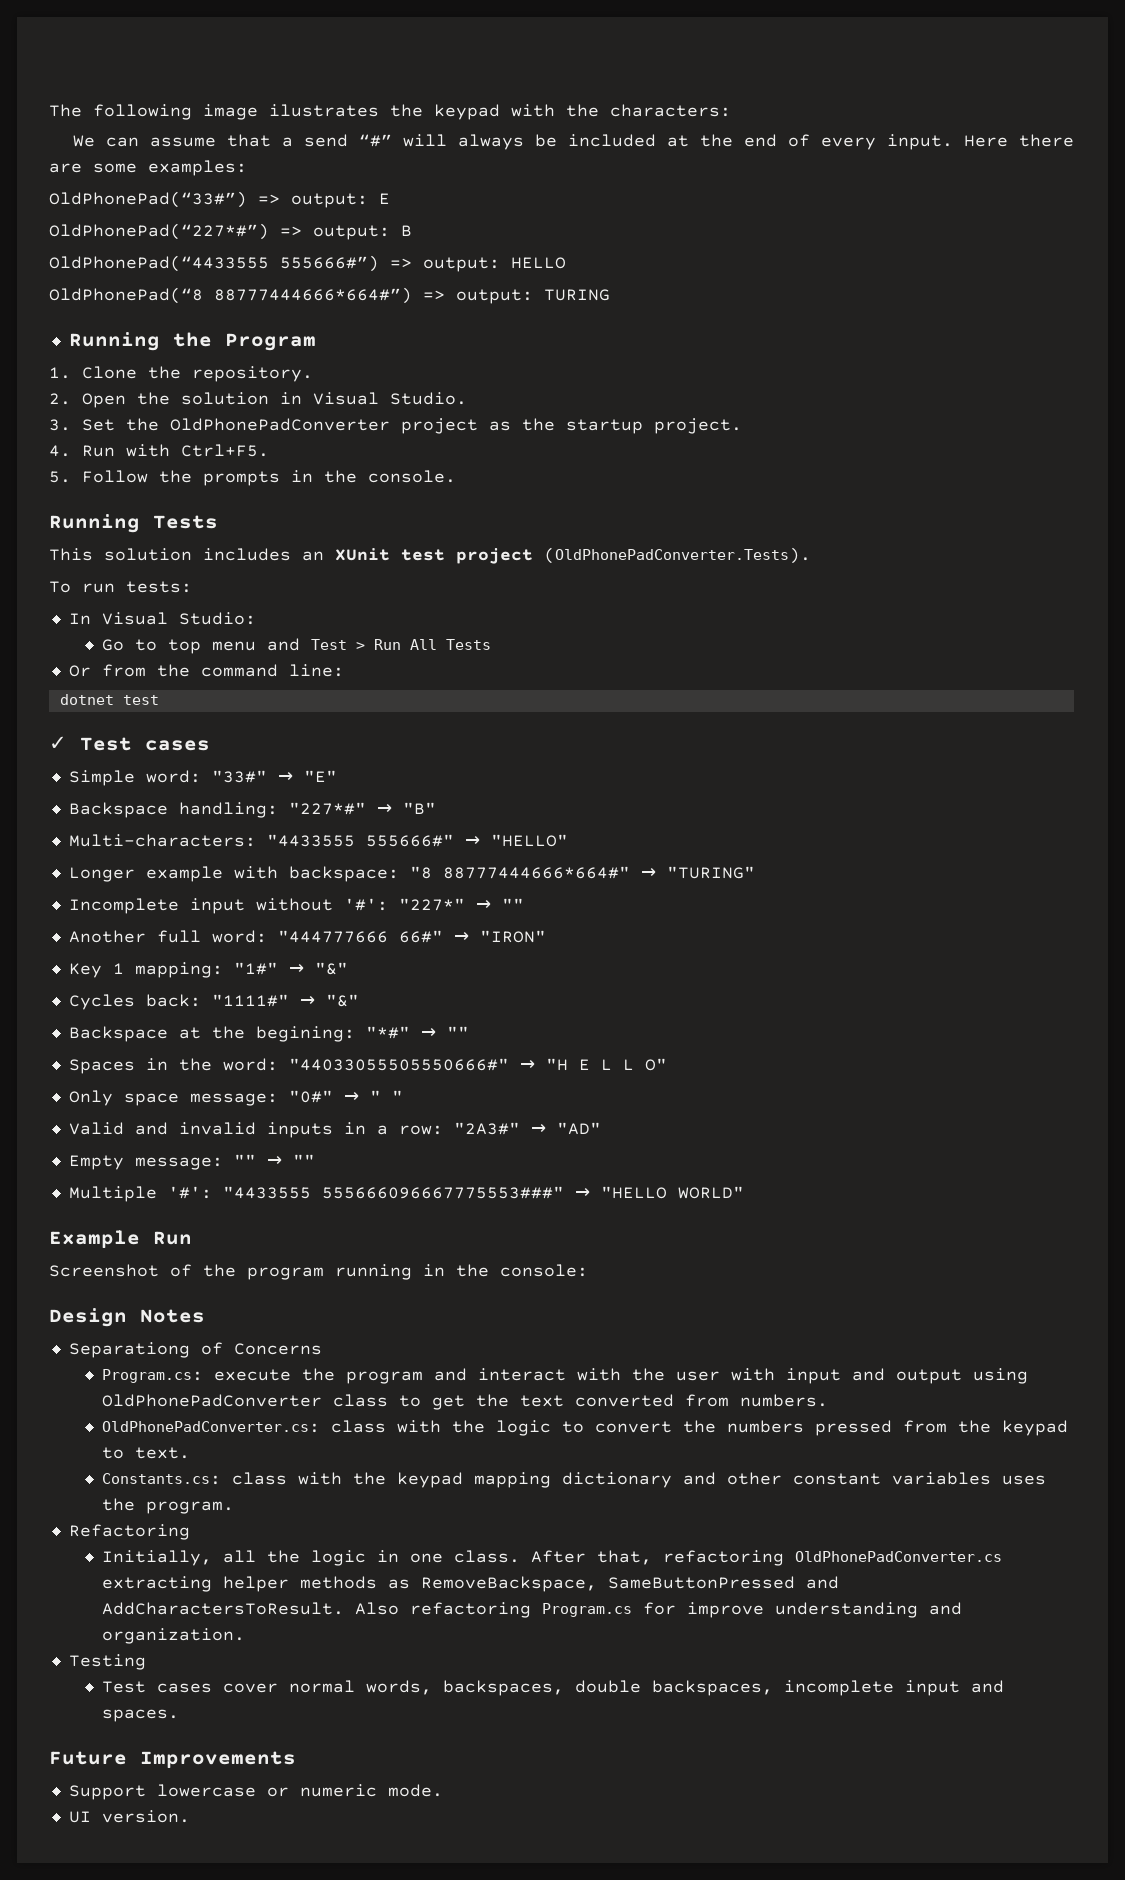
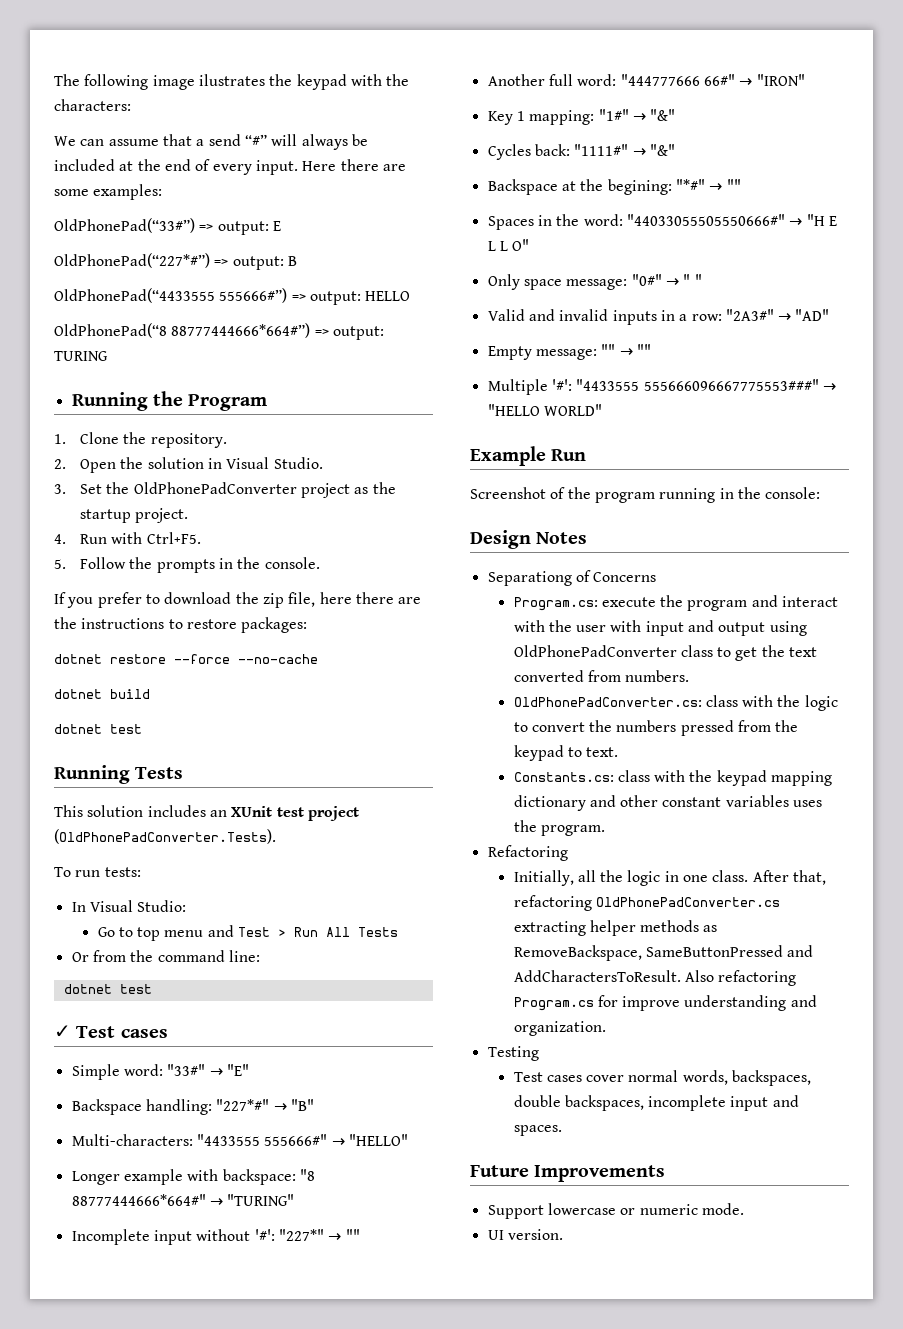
(457, 476) none -> [54,592,422,608] [54,617,308,633] [54,654,318,664] [54,689,150,699] [54,724,142,734] // If you prefer to download the zip file, here there are the instructions to restore packages: // dotnet restore --force --no-cache // dotnet build // dotnet test

